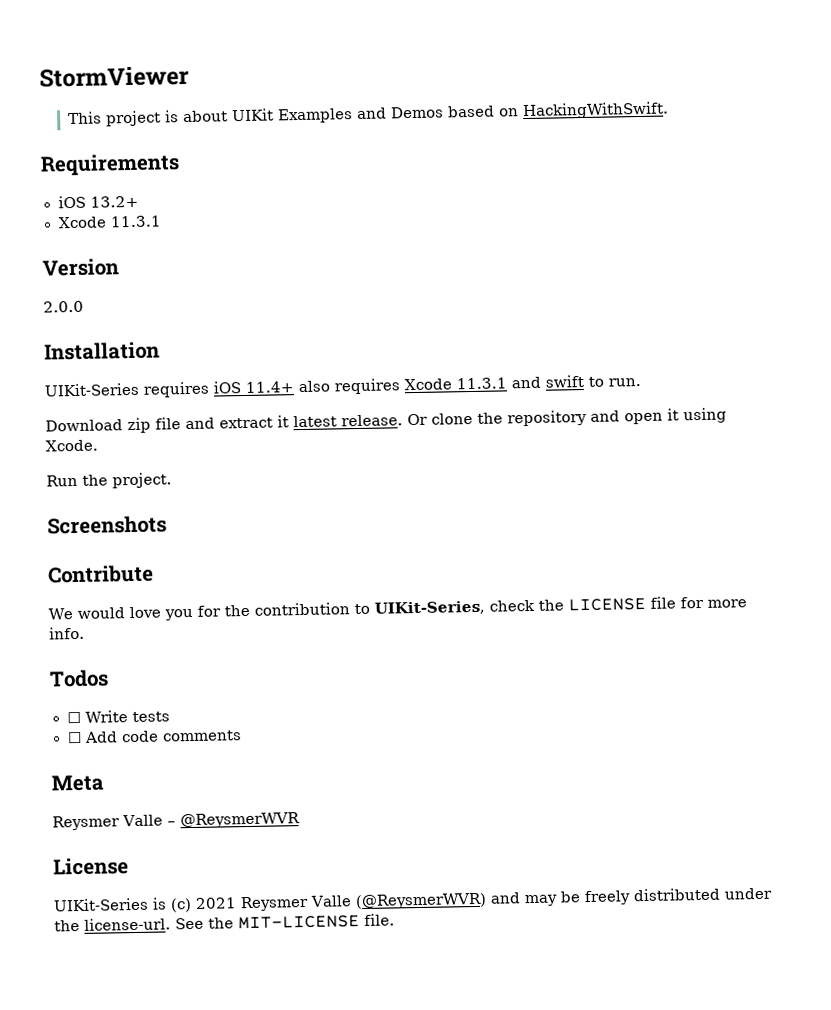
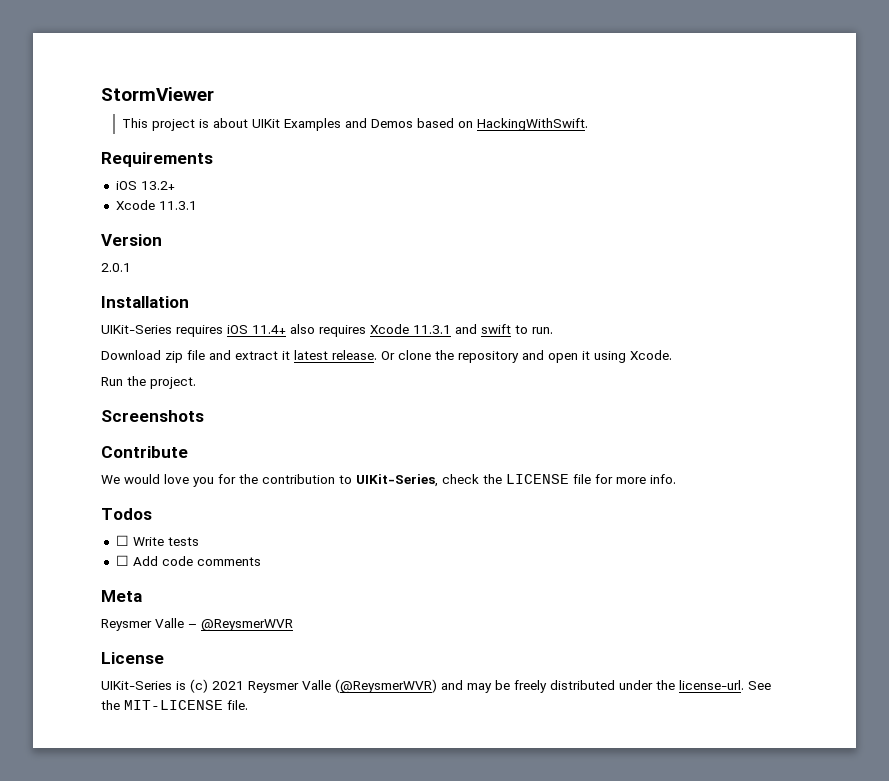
[43,300,84,313] 2.0.0 -> [101,263,131,272] 2.0.1

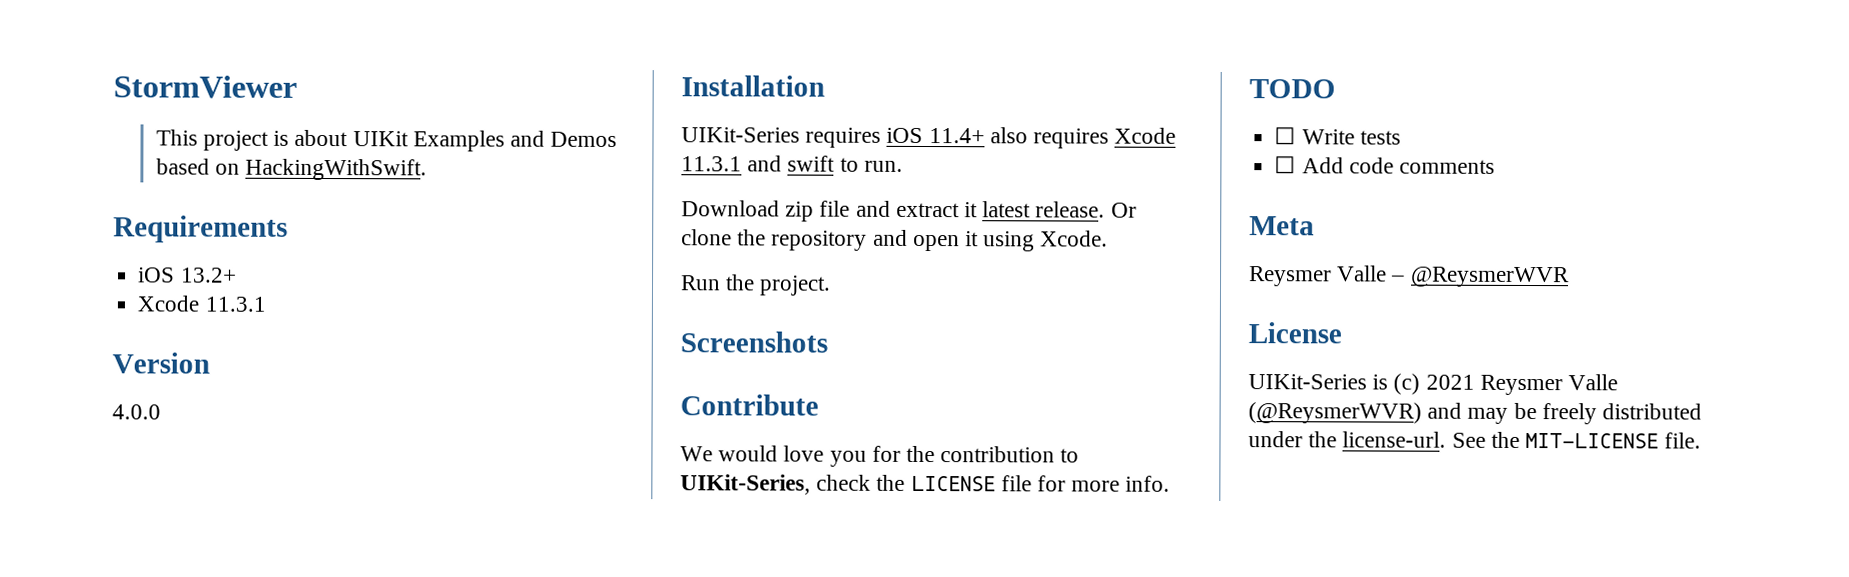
[101,263,131,272] 2.0.1 -> [112,404,161,420] 4.0.0
[101,508,152,520] Todos -> [1249,79,1336,99] TODO

